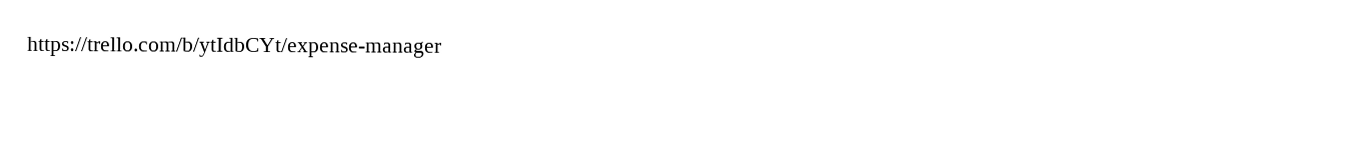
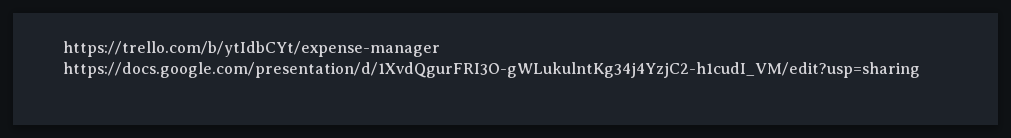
(442, 47) none -> [63,62,920,78] https://docs.google.com/presentation/d/1XvdQgurFRI3O-gWLukulntKg34j4YzjC2-h1cudI_VM/edit?usp=sharing

